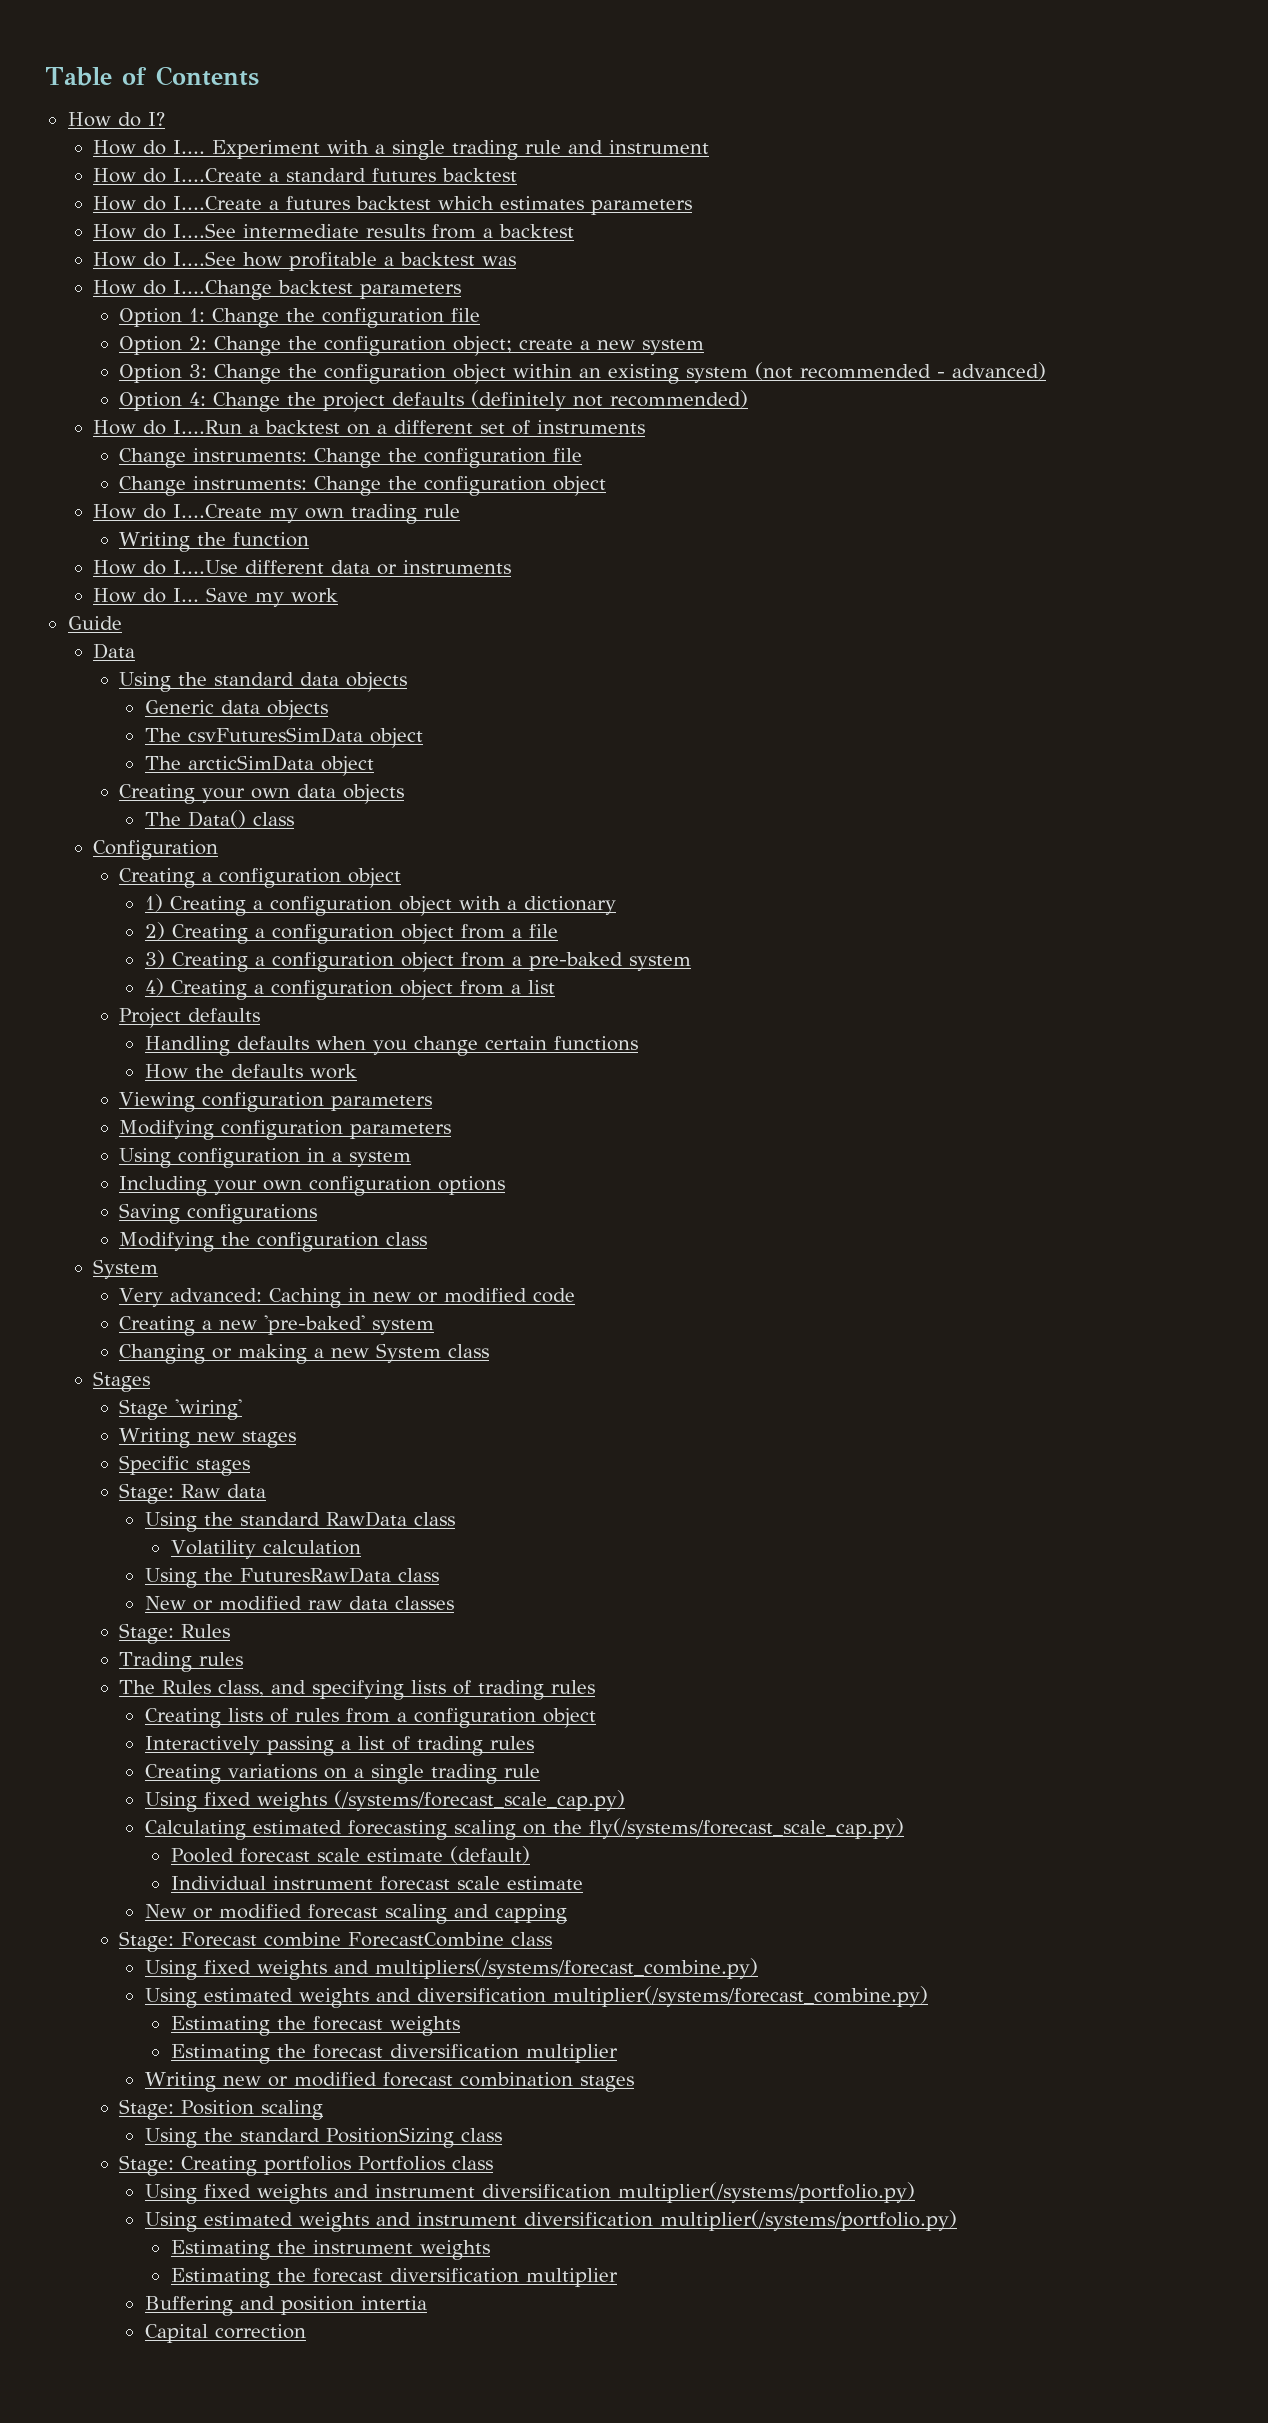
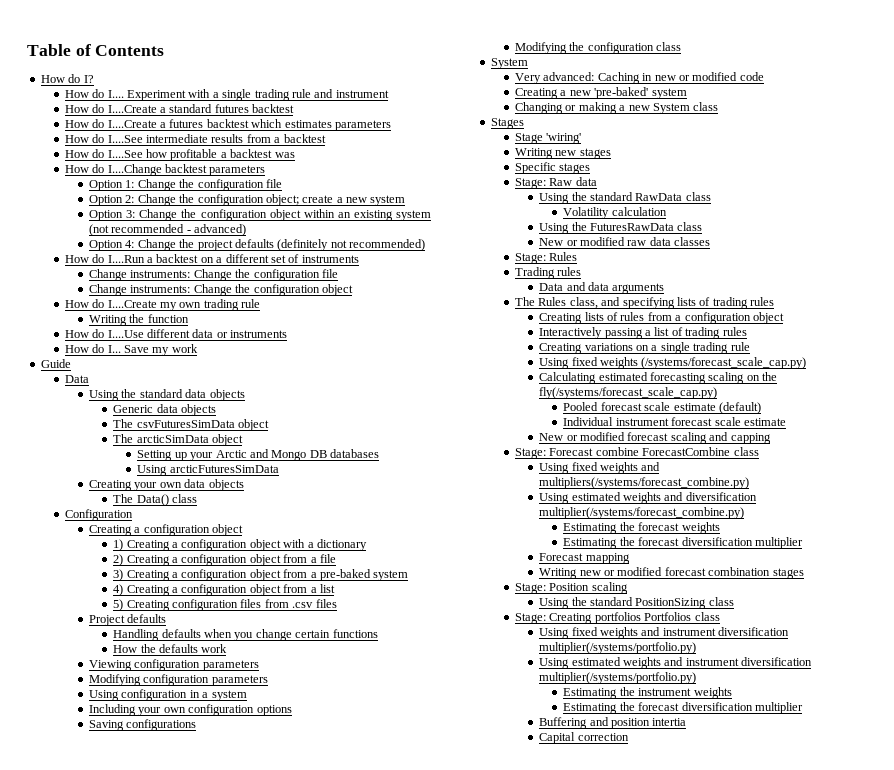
(374, 766) none -> [137,449,380,461] [137,465,279,476] // Setting up your Arctic and Mongo DB databases // Using arcticFuturesSimData
(555, 987) none -> [113,599,337,611] // 5) Creating configuration files from .csv files
(244, 1659) none -> [539,282,665,294] // Data and data arguments
(618, 2053) none -> [539,553,630,564] // Forecast mapping

